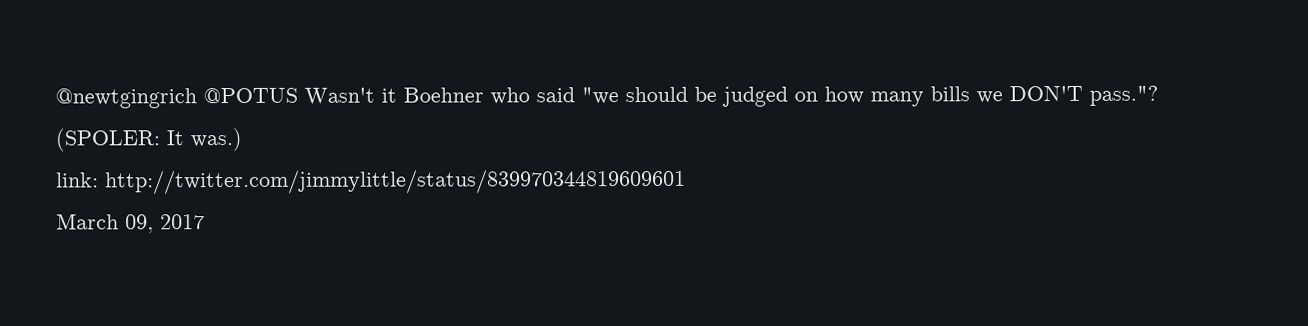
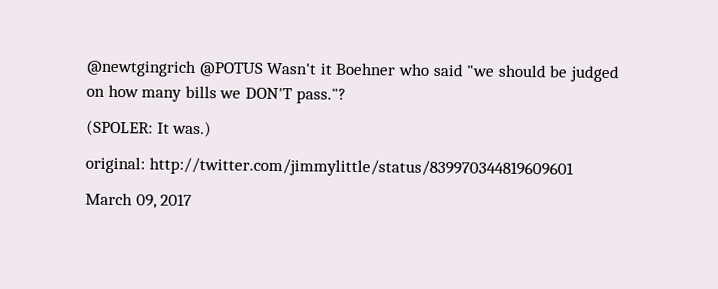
[56,172,99,188] link: -> [85,156,145,174] original:

